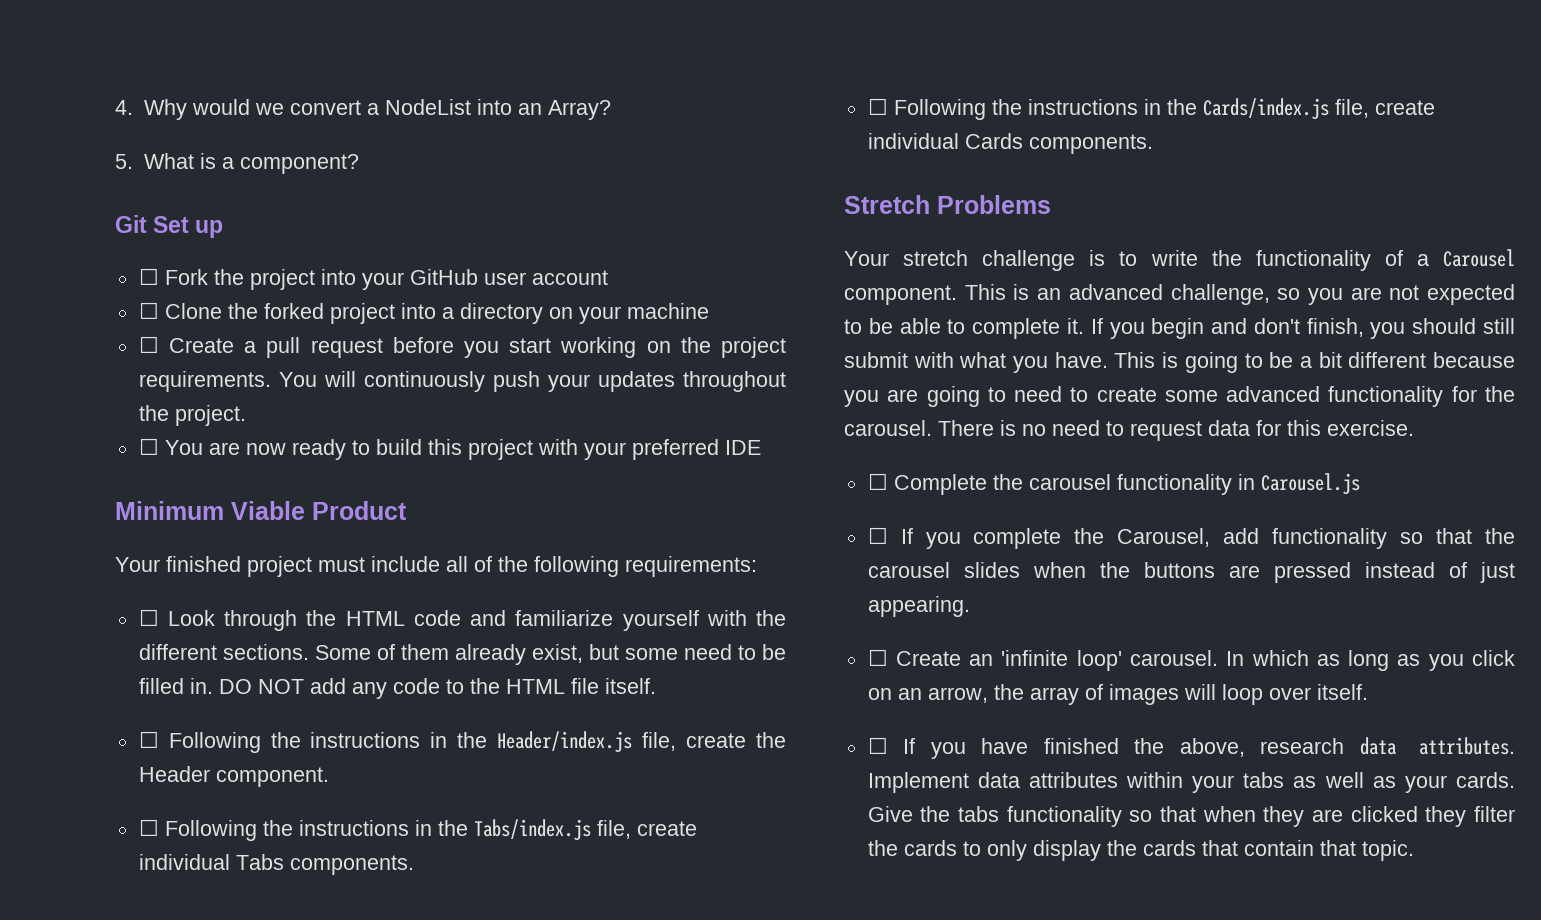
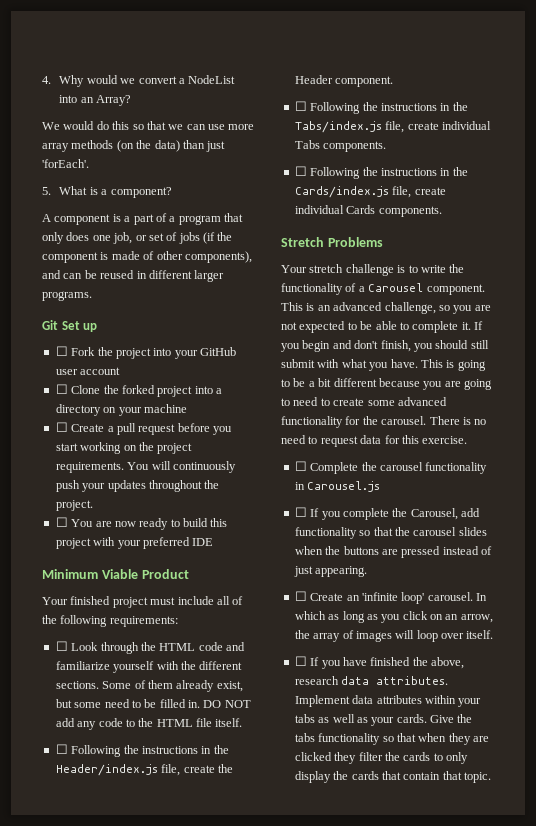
(611, 110) none -> [42,121,255,130] [42,140,226,152] [42,159,89,168] // We would do this so that we can use more array methods (on the data) than just 'forEach'.
(359, 164) none -> [42,213,243,225] [42,232,233,244] [42,251,252,263] [42,270,225,282] [42,291,92,301] // A component is a part of a program that only does one job, or set of jobs (if the component is made of other components), and can be reused in different larger programs.

